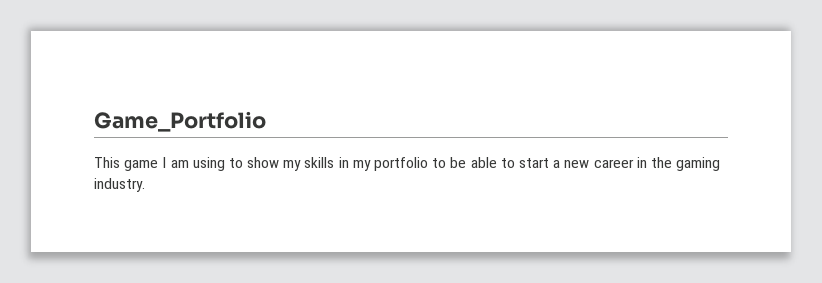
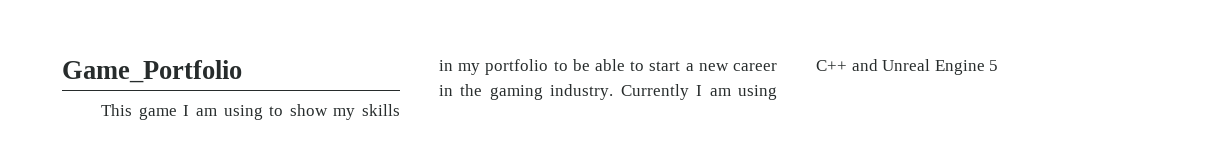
(145, 185) none -> [620,84,777,100] [816,59,999,75] Currently I am using C++ and Unreal Engine 5

